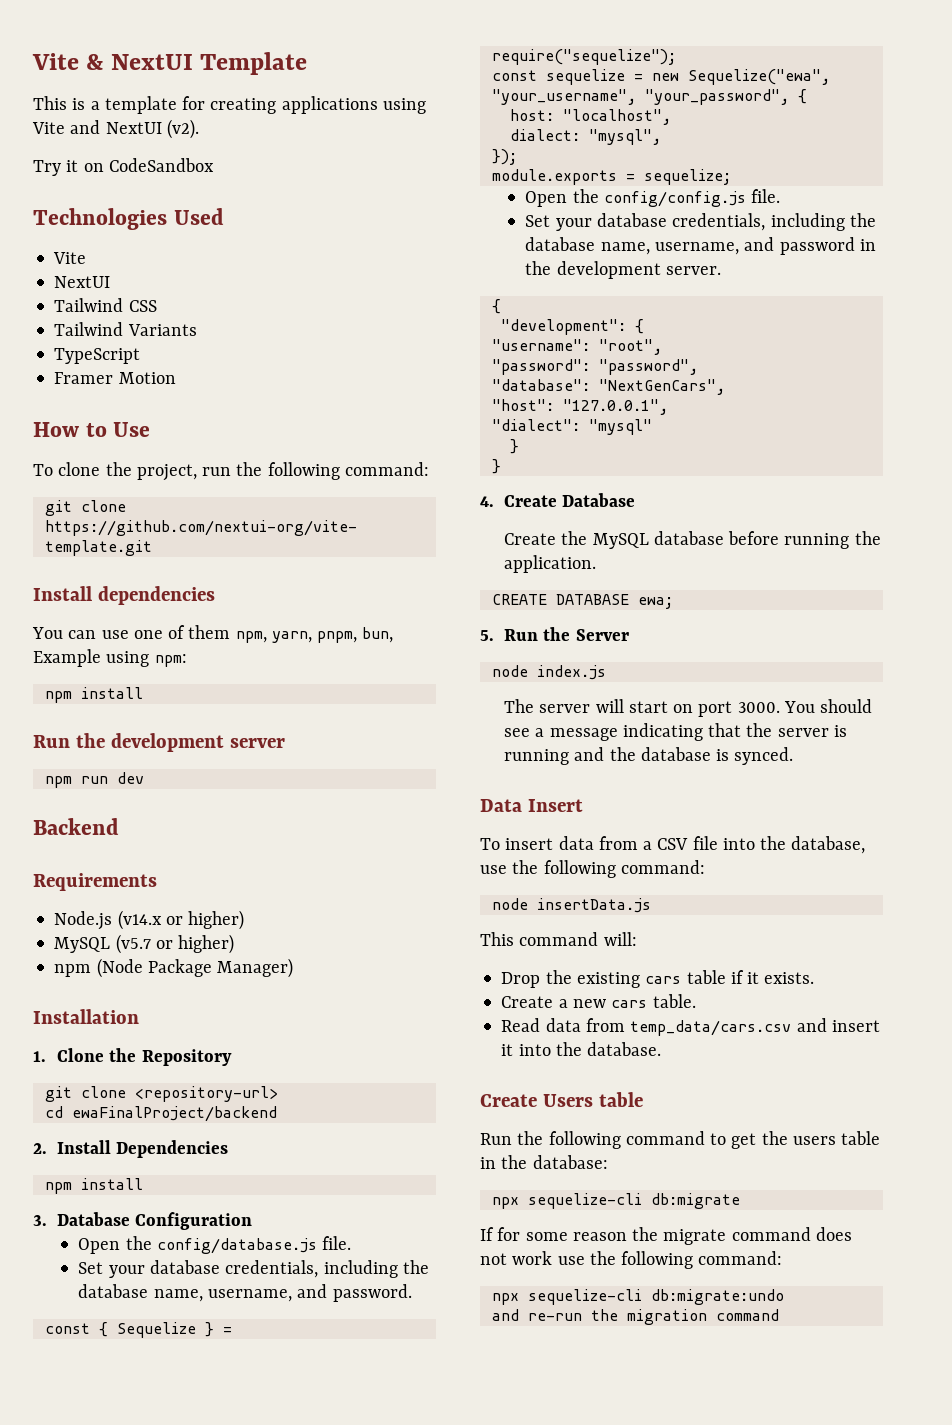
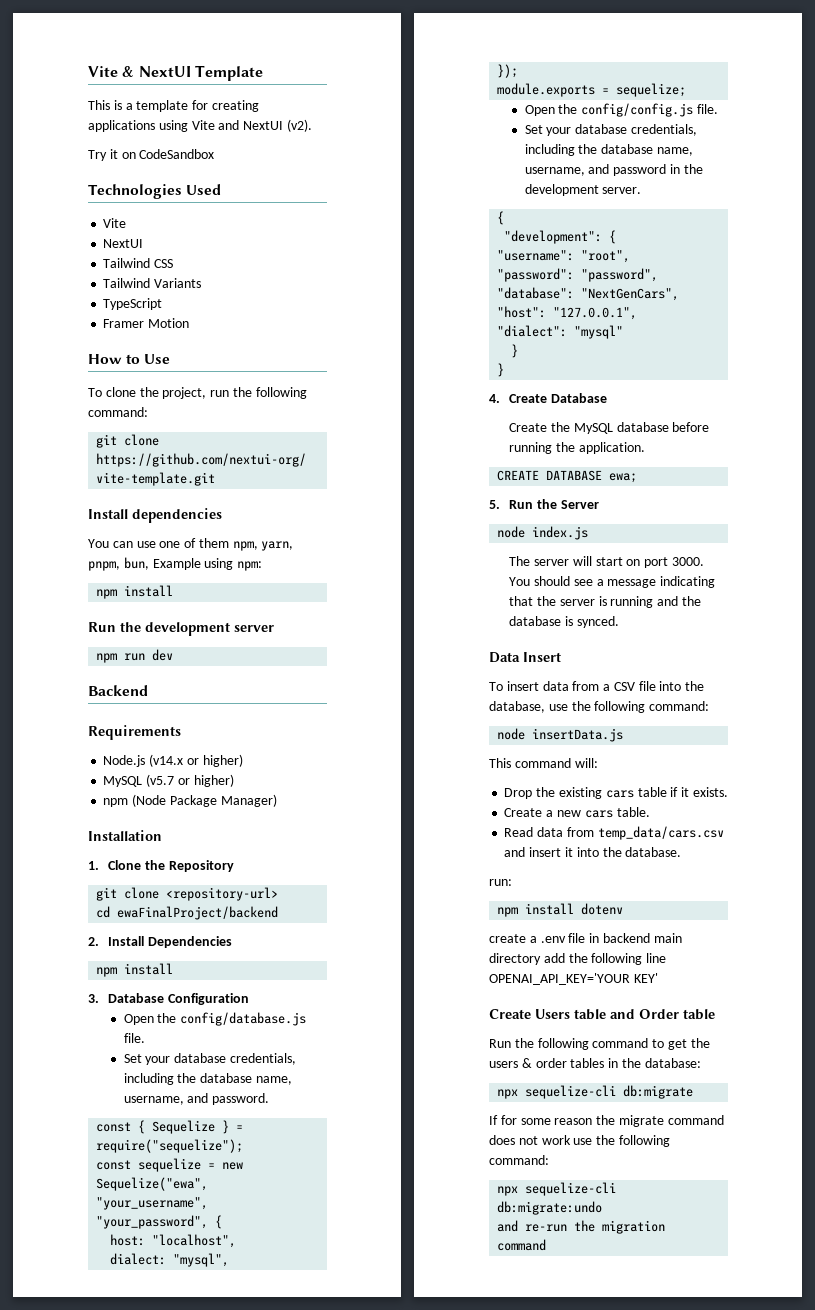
(662, 1049) none -> [489,879,512,886] [497,903,624,917] [489,933,682,943] [489,953,667,965] [489,973,658,985] // run: // npm install dotenv // create a .env file in backend main directory add the following line OPENAI_API_KEY='YOUR KEY'
(643, 1099) none -> [610,1009,715,1020] and Order table
[841,1131,881,1145] table -> [521,1058,605,1068] & order tables

